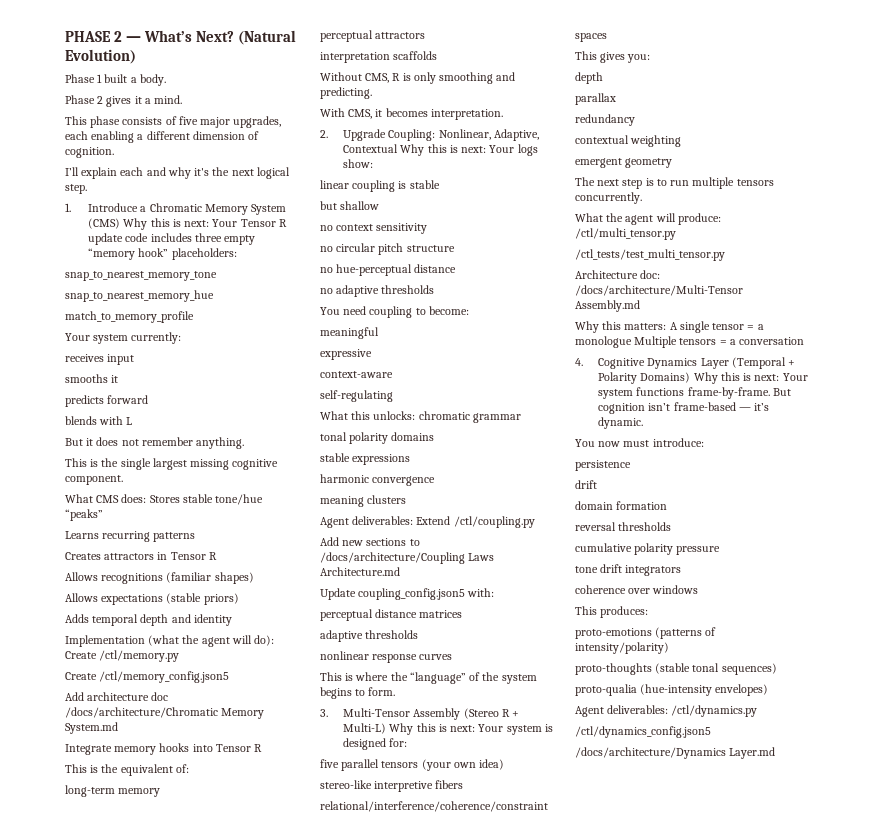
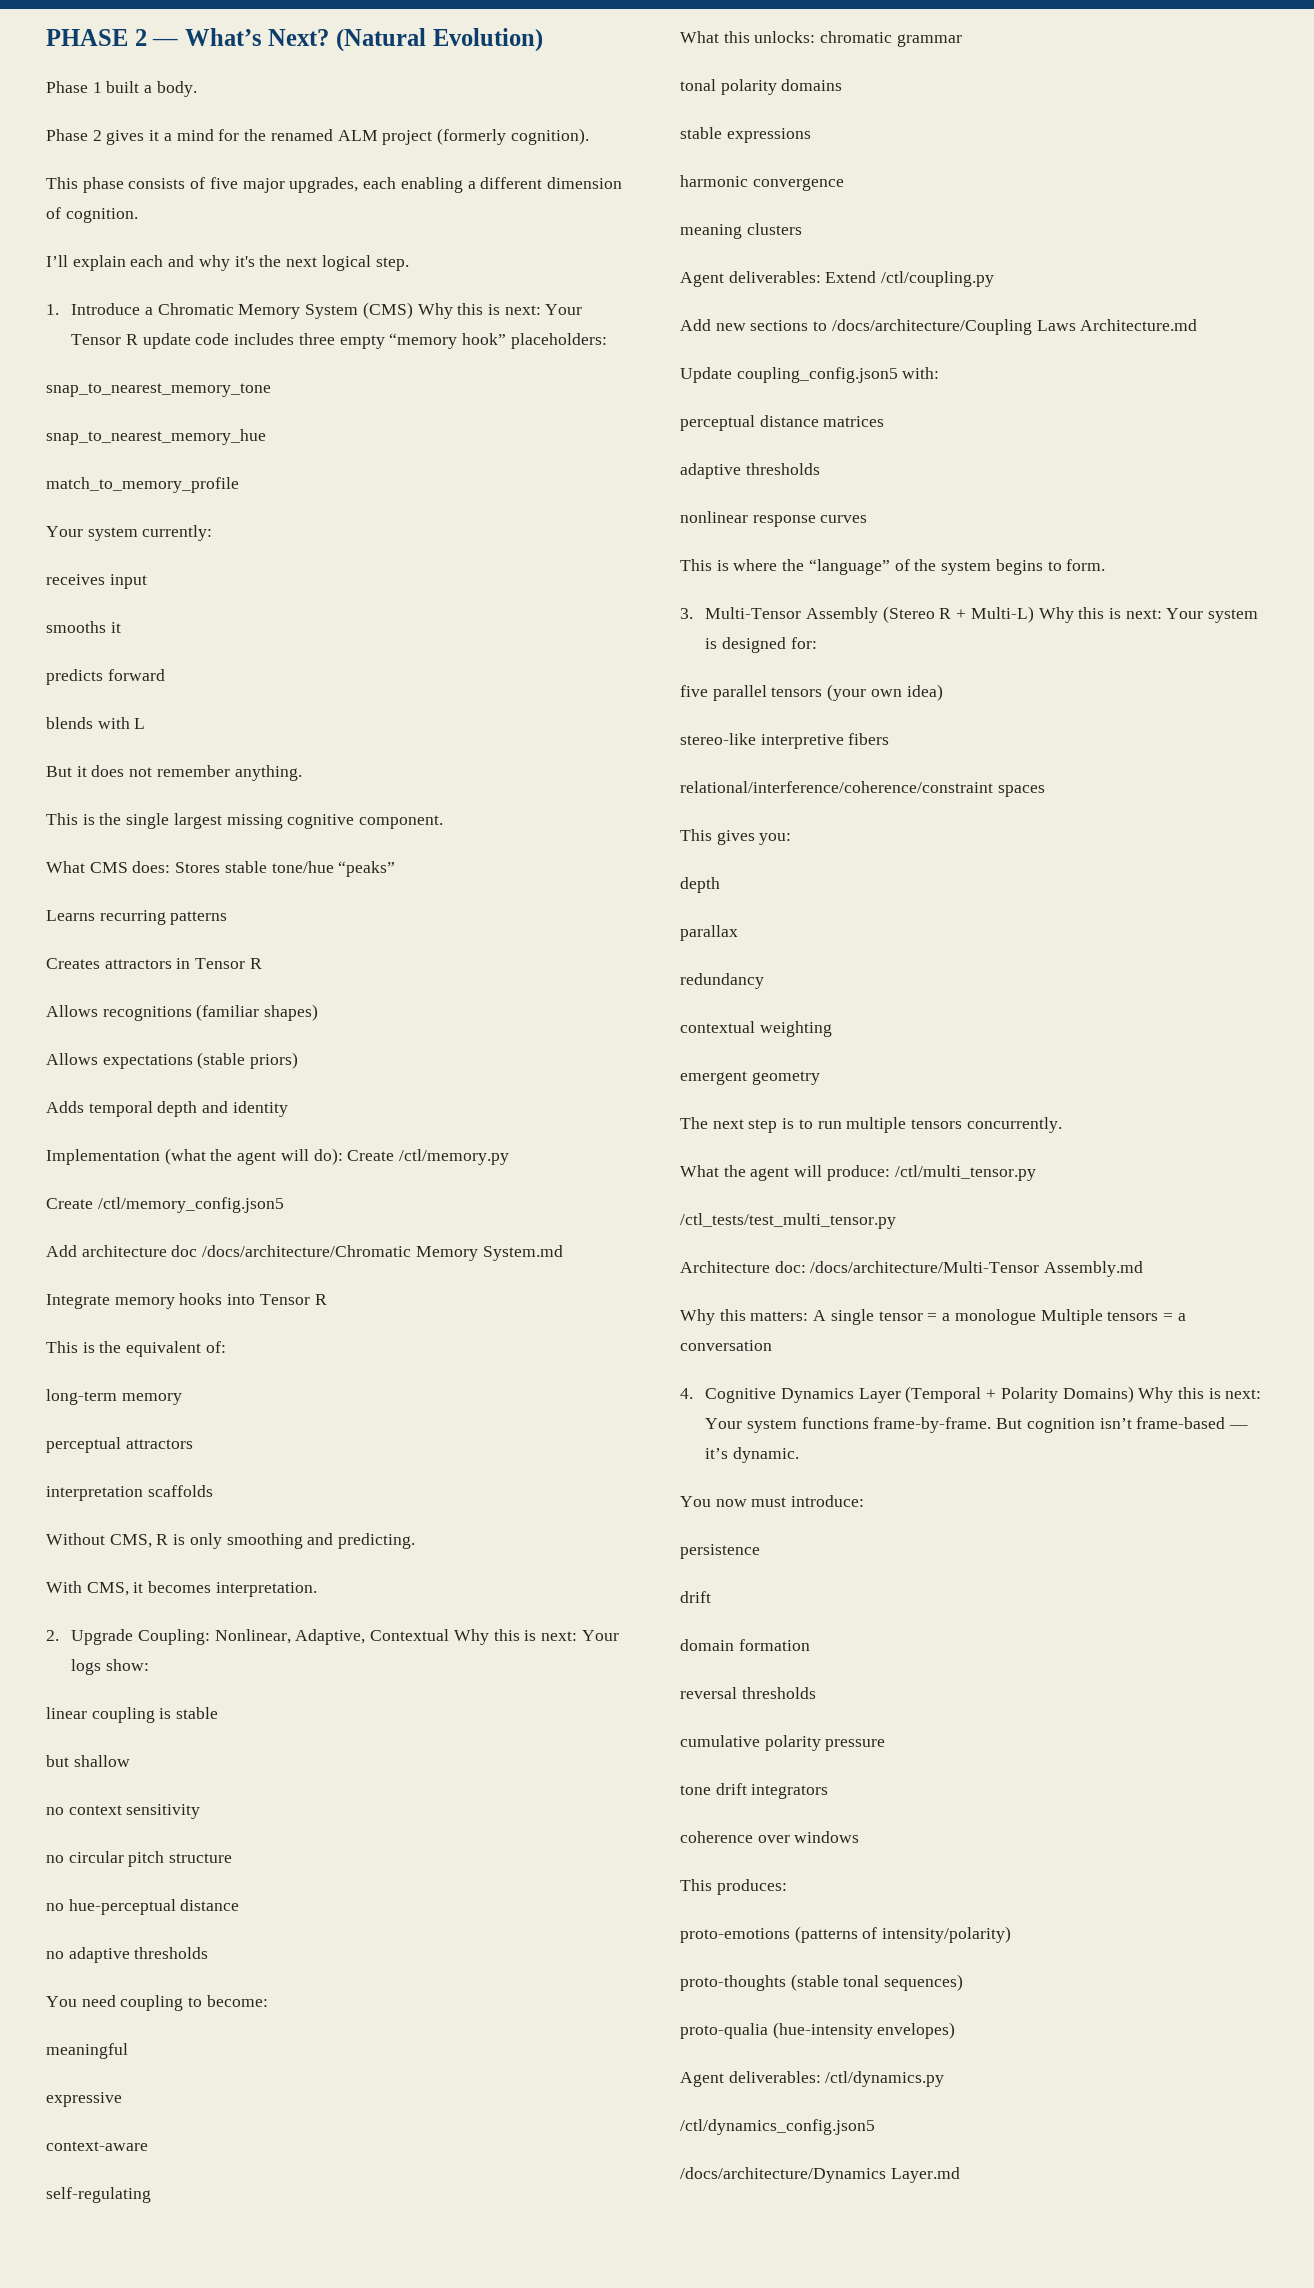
[154,95,183,104] mind. -> [176,128,589,145] mind for the renamed ALM project (formerly cognition).

